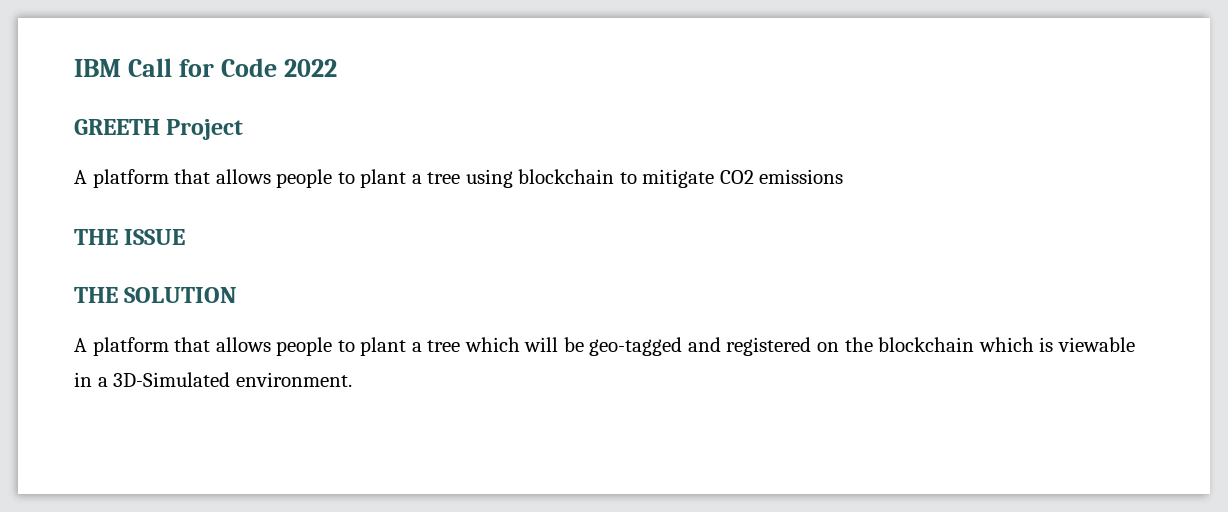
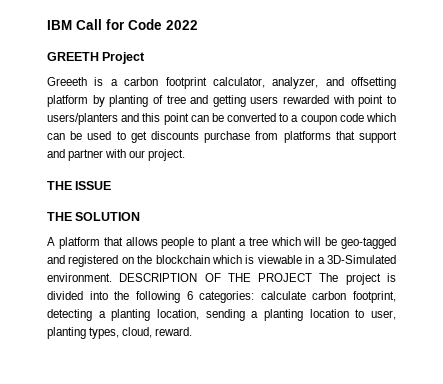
[74,169,844,188] A platform that allows people to plant a tree using blockchain to mitigate CO2 emissions -> [47,77,396,89] [47,95,396,107] [47,113,396,125] [47,131,397,143] [47,149,186,161] Greeeth is a carbon footprint calculator, analyzer, and offsetting platform by planting of tree and getting users rewarded with point to users/planters and this point can be converted to a coupon code which can be used to get discounts purchase from platforms that support and partner with our project.
(352, 379) none -> [119,273,396,285] [47,291,396,303] [47,309,396,321] [47,327,193,339] DESCRIPTION OF THE PROJECT The project is divided into the following 6 categories: calculate carbon footprint, detecting a planting location, sending a planting location to user, planting types, cloud, reward.

